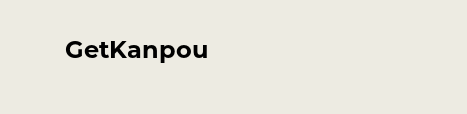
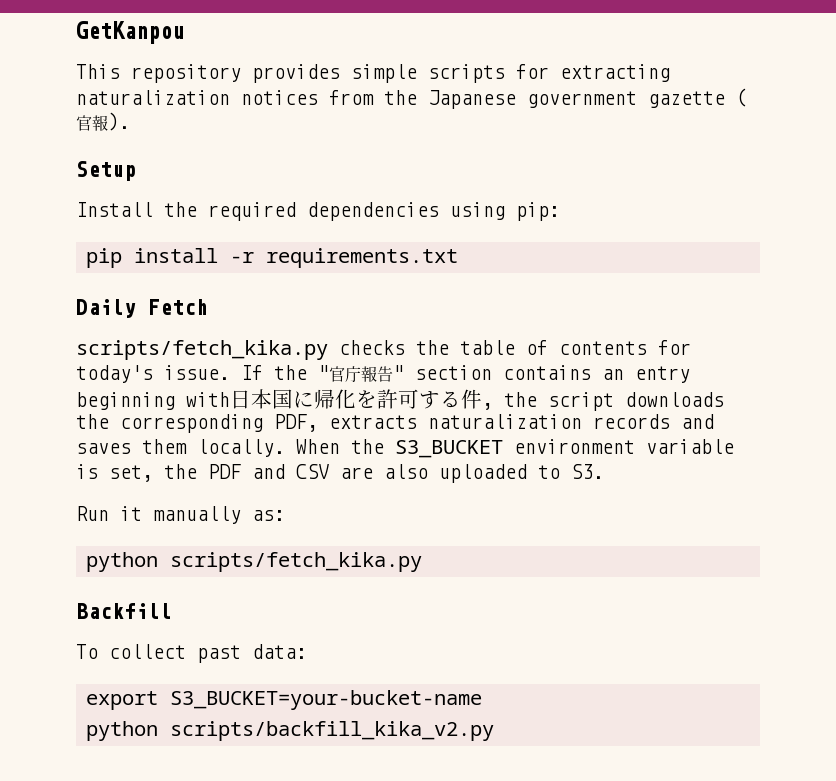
(208, 52) none -> [76,64,670,83] [76,88,747,109] [76,112,130,131] [76,161,136,181] [76,202,560,221] [85,248,458,268] [76,299,208,318] [76,340,691,360] [76,365,690,383] [76,389,724,411] [76,414,714,433] [76,439,734,458] [76,464,604,483] [76,506,285,524] [85,552,422,572] [76,603,172,619] [76,644,307,663] [85,690,482,710] [85,721,494,741] // This repository provides simple scripts for extracting naturalization notices from the Japanese government gazette (官報). // Setup // Install the required dependencies using pip: // pip install -r requirements.txt // Daily Fetch // scripts/fetch_kika.py checks the table of contents for today's issue. If the "官庁報告" section contains an entry beginning with日本国に帰化を許可する件, the script downloads the corresponding PDF, extracts naturalization records and saves them locally. When the S3_BUCKET environment variable is set, the PDF and CSV are also uploaded to S3. // Run it manually as: // python scripts/fetch_kika.py // Backfill // To collect past data: // export S3_BUCKET=your-bucket-name // python scripts/backfill_kika_v2.py

